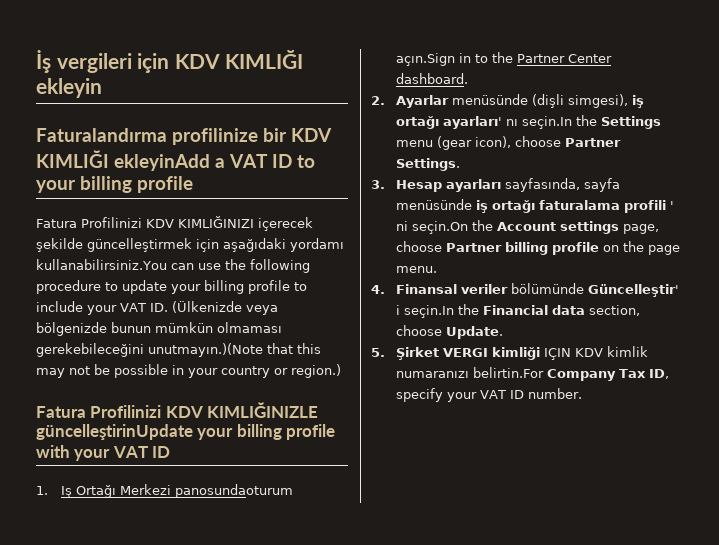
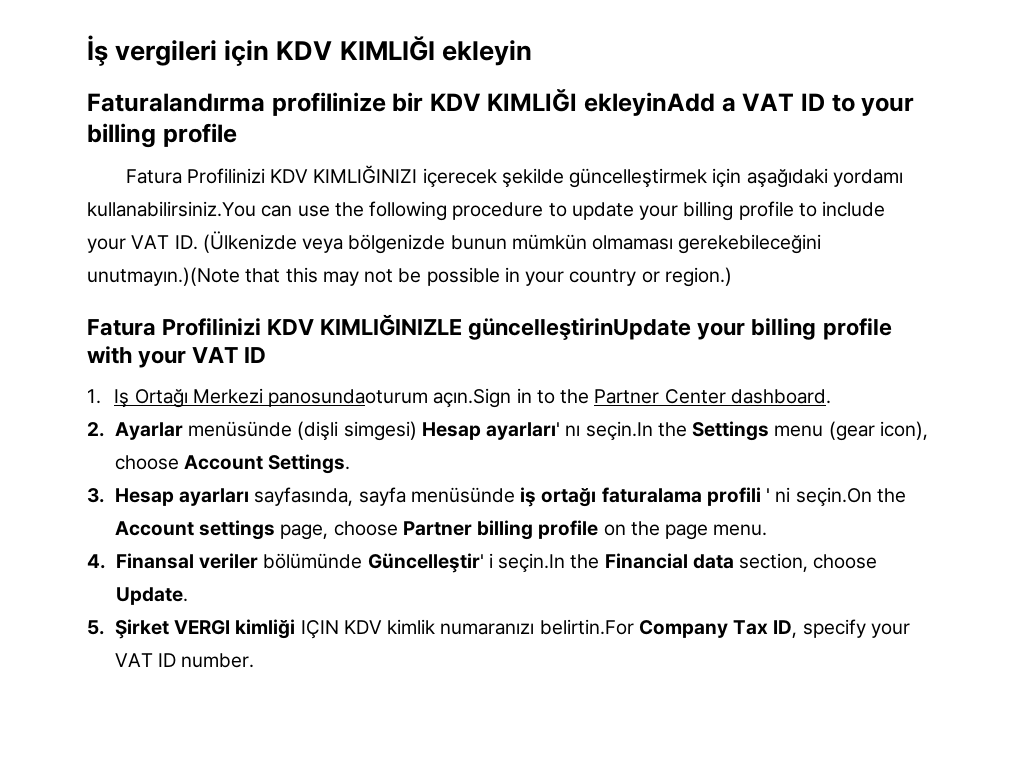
[567,94,644,108] [395,116,439,129] simgesi), iş ortağı -> [343,421,481,441] simgesi) Hesap
[564,138,621,147] Partner -> [184,455,264,470] Account

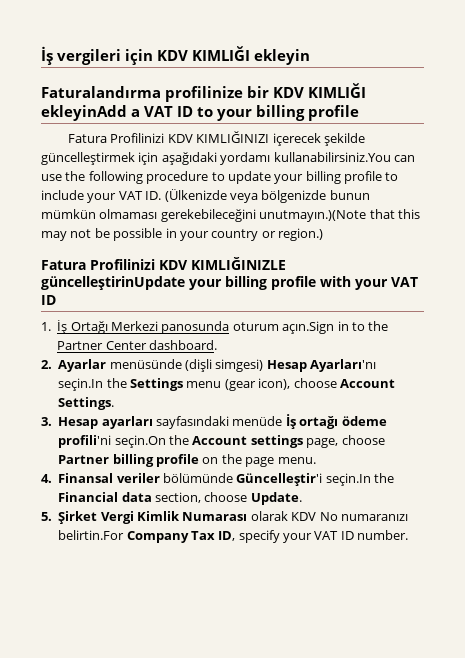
[114,389,130,408] Iş -> [57,320,68,334] İş
[268,389,429,407] panosundaoturum -> [161,321,279,334] panosunda oturum
[486,422,581,440] ayarları' nı -> [310,359,377,372] Ayarları'nı
[254,487,791,507] sayfasında, sayfa menüsünde iş ortağı faturalama profili ' ni -> [156,414,387,429] [58,435,112,448] sayfasındaki menüde İş ortağı ödeme profili'ni
[367,553,493,573] Güncelleştir' i -> [236,473,323,486] Güncelleştir'i
[174,619,436,639] VERGI kimliği IÇIN KDV kimlik -> [100,511,338,524] Vergi Kimlik Numarası olarak KDV No

